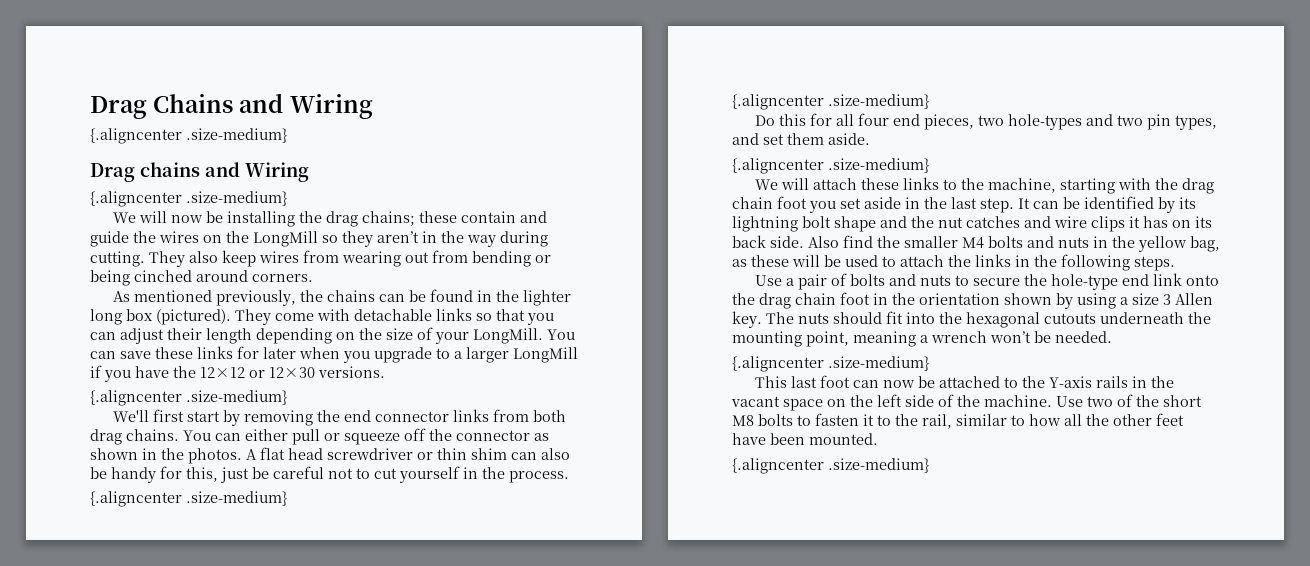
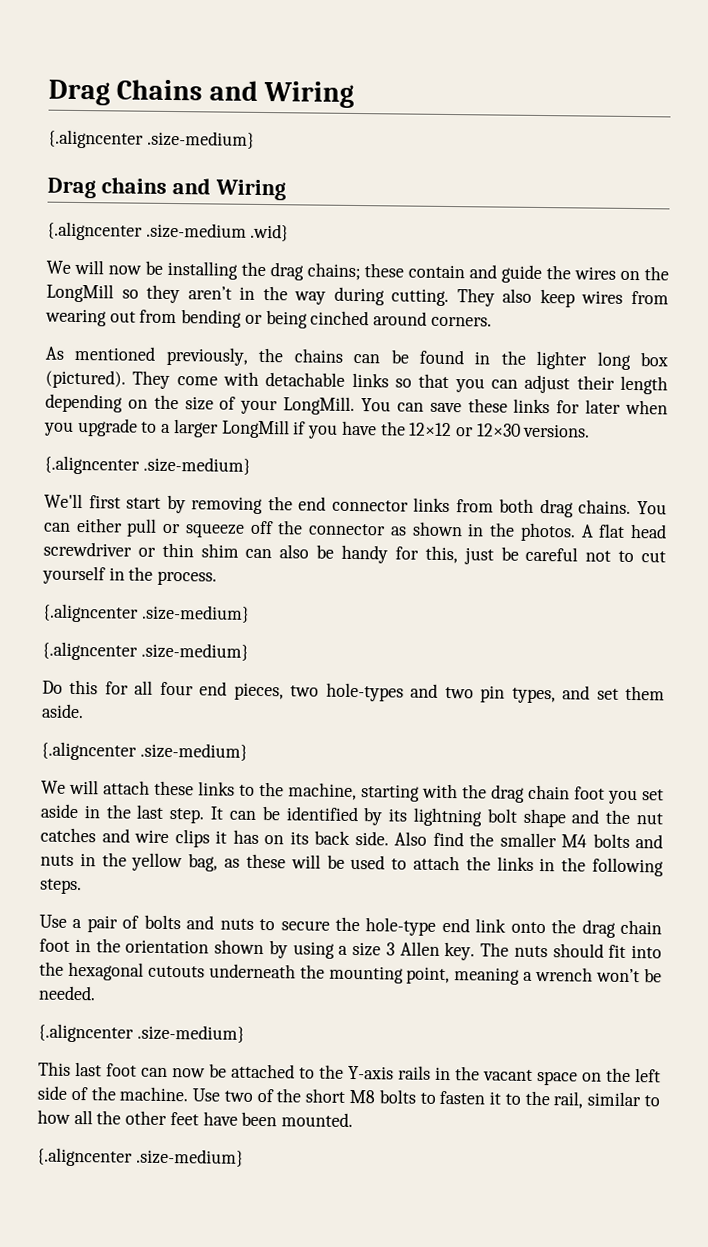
[186,191,287,206] .size-medium} -> [145,222,290,242] .size-medium .wid}

